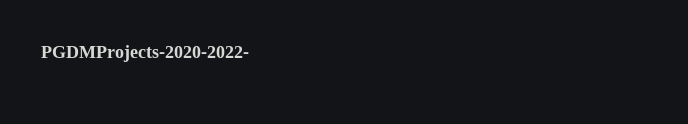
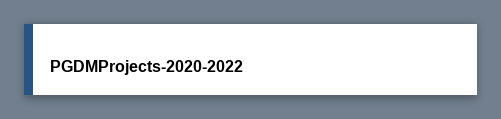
[41,45,249,62] PGDMProjects-2020-2022- -> [50,60,243,75] PGDMProjects-2020-2022

